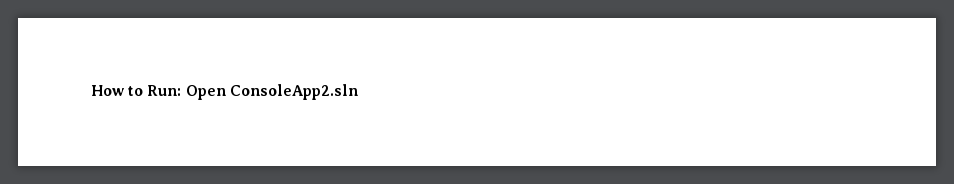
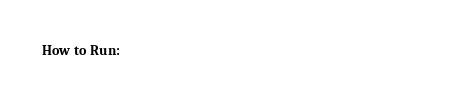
[185,84,358,100] Open ConsoleApp2.sln -> (120, 50) none

